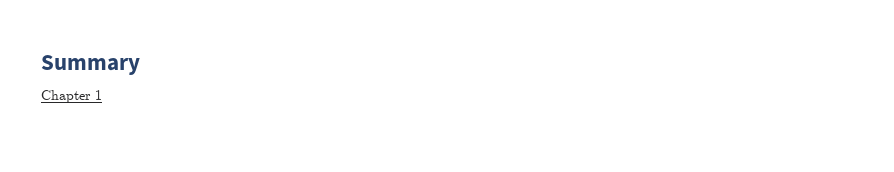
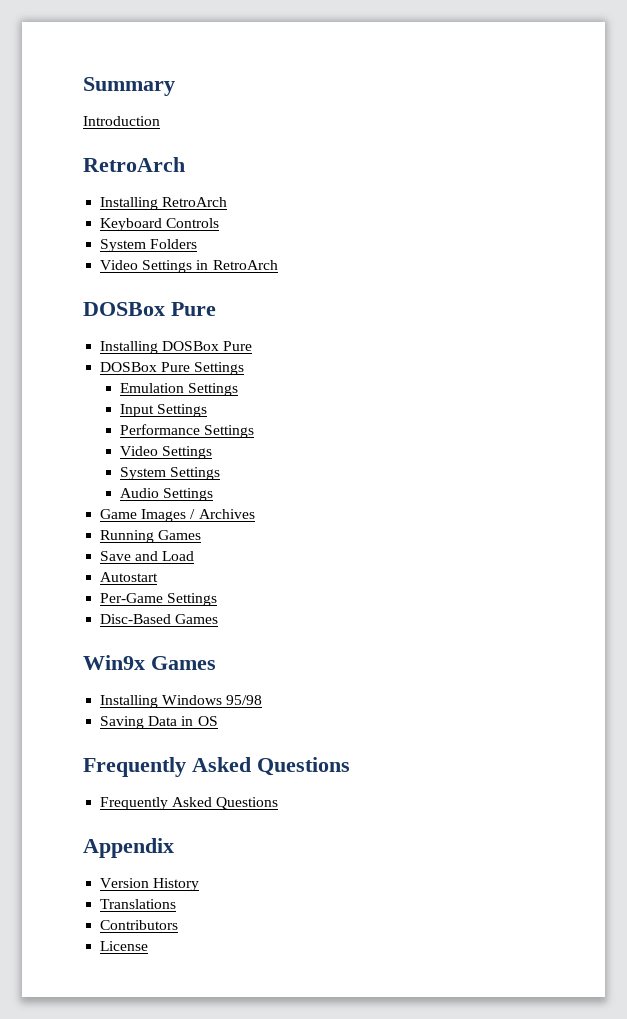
[41,90,102,103] Chapter 1 -> [83,116,160,126] [83,157,185,172] [100,197,228,210] [100,218,220,231] [100,239,198,252] [100,260,278,273] [83,302,216,316] [100,341,253,354] [100,362,245,375] [120,383,239,396] [120,404,208,417] [120,424,255,438] [120,446,213,459] [120,467,221,480] [120,488,214,501] [100,509,255,522] [100,530,202,543] [100,551,195,561] [100,572,159,582] [100,593,218,606] [100,614,219,624] [83,655,216,670] [100,695,263,708] [100,716,218,729] [83,757,350,777] [100,797,279,810] [83,838,174,858] [100,878,200,891] [100,899,177,909] [100,920,179,930] [100,941,149,951] Introduction // RetroArch // Installing RetroArch // Keyboard Controls // System Folders // Video Settings in RetroArch // DOSBox Pure // Installing DOSBox Pure // DOSBox Pure Settings // Emulation Settings // Input Settings // Performance Settings // Video Settings // System Settings // Audio Settings // Game Images / Archives // Running Games // Save and Load // Autostart // Per-Game Settings // Disc-Based Games // Win9x Games // Installing Windows 95/98 // Saving Data in OS // Frequently Asked Questions // Frequently Asked Questions // Appendix // Version History // Translations // Contributors // License

